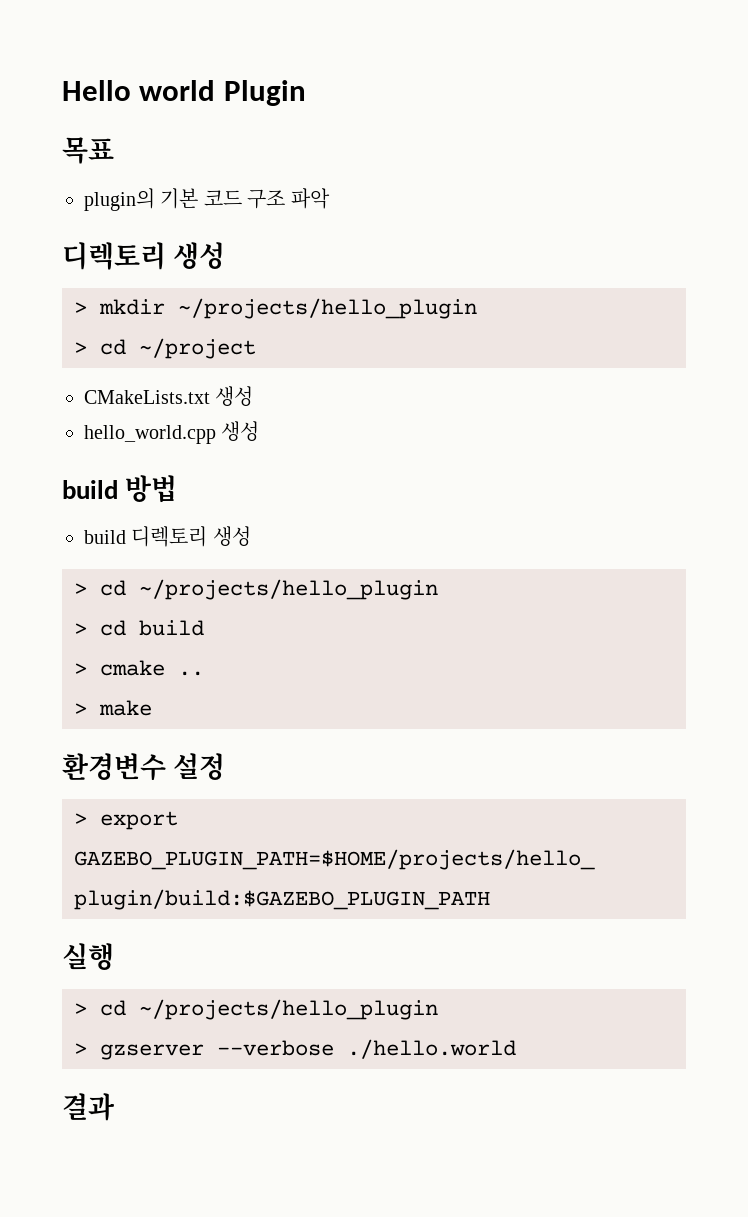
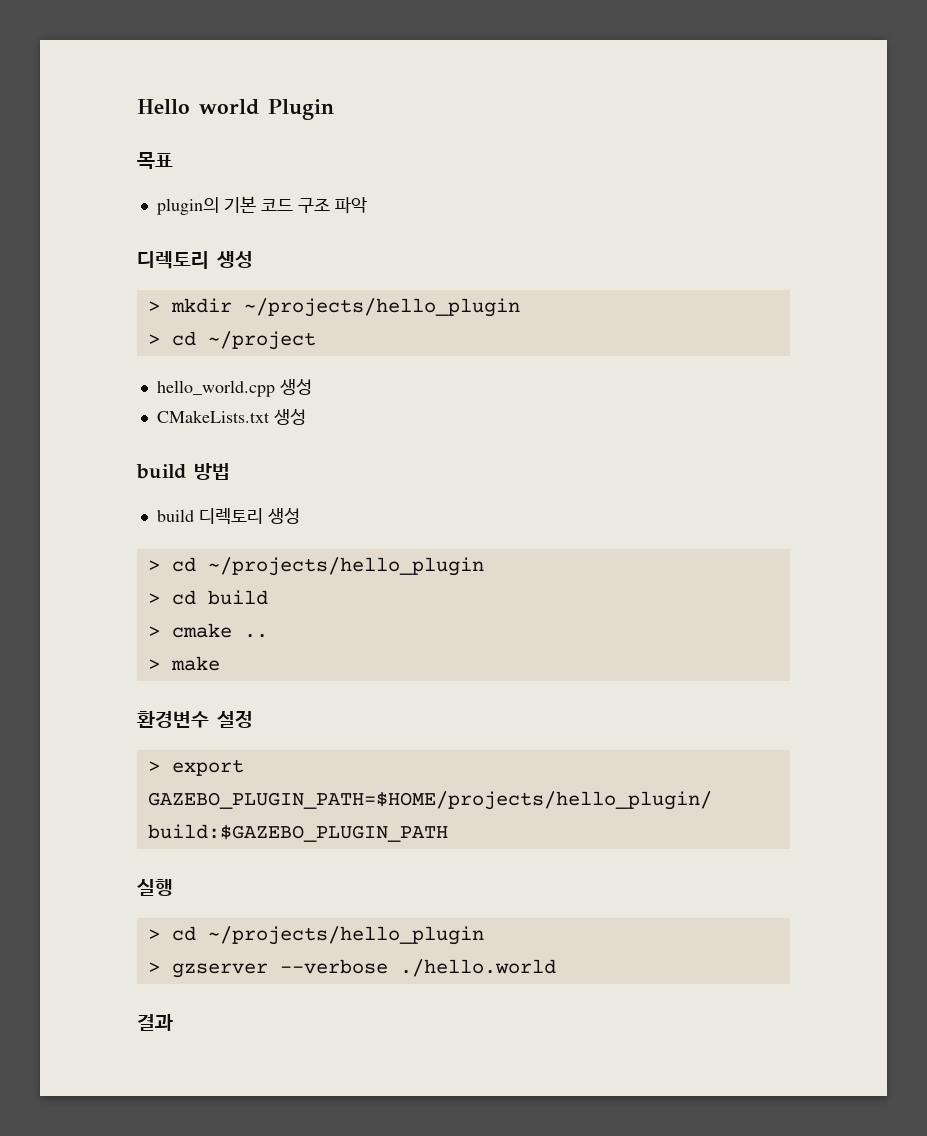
[84,386,254,406] [84,425,216,444] CMakeLists.txt 생성 // hello_world.cpp -> [156,379,312,397] [156,410,270,423] hello_world.cpp 생성 // CMakeLists.txt

